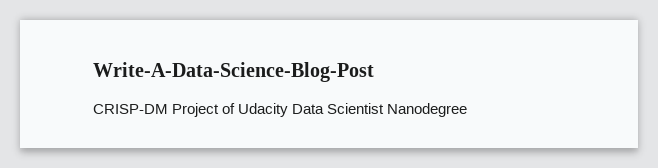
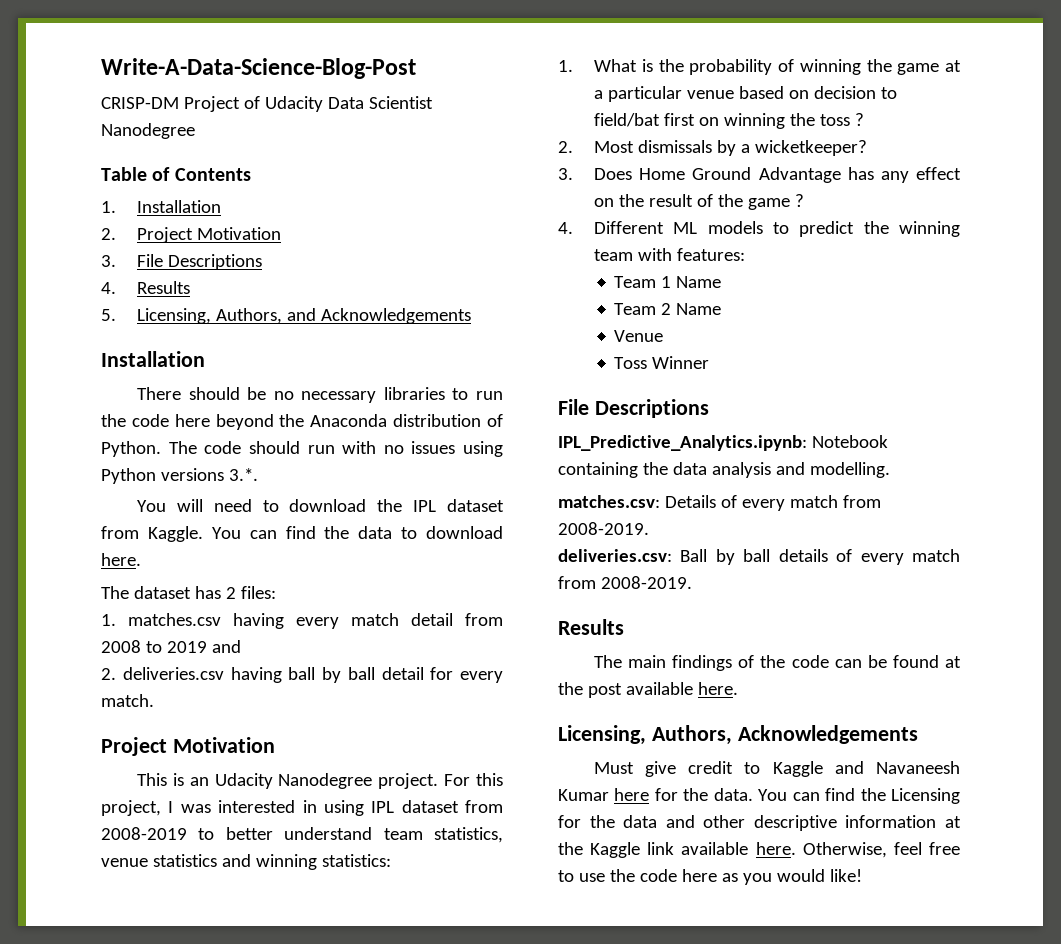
(468, 110) none -> [101,167,251,181] [101,200,222,213] [101,227,282,243] [101,254,263,270] [101,281,191,294] [101,308,472,324] [101,351,205,367] [136,387,503,403] [101,414,503,430] [101,441,503,457] [101,468,258,484] [136,499,504,512] [101,526,503,542] [101,553,141,566] [101,586,276,599] [101,613,503,629] [101,640,241,653] [101,667,503,683] [101,694,154,707] [101,737,275,756] [136,773,503,789] [101,800,503,816] [101,827,503,843] [101,854,391,870] [558,59,961,75] [594,86,897,102] [594,113,864,129] [558,140,867,156] [558,167,961,183] [594,194,804,210] [558,221,960,237] [594,248,746,261] [614,276,722,288] [614,303,722,315] [614,330,664,342] [614,356,710,369] [558,399,709,418] [558,435,888,451] [558,462,890,478] [558,495,881,511] [558,522,649,535] [558,549,961,565] [558,576,692,589] [558,619,624,635] [593,655,961,671] [558,682,738,698] [558,725,918,745] [593,761,960,777] [558,788,960,804] [558,815,961,831] [558,842,960,858] [558,869,862,885] // Table of Contents // 1. Installation // 2. Project Motivation // 3. File Descriptions // 4. Results // 5. Licensing, Authors, and Acknowledgements // Installation // There should be no necessary libraries to run the code here beyond the Anaconda distribution of Python. The code should run with no issues using Python versions 3.*. // You will need to download the IPL dataset from Kaggle. You can find the data to download here. // The dataset has 2 files: // 1. matches.csv having every match detail from 2008 to 2019 and // 2. deliveries.csv having ball by ball detail for every match. // Project Motivation // This is an Udacity Nanodegree project. For this project, I was interested in using IPL dataset from 2008-2019 to better understand team statistics, venue statistics and winning statistics: // 1. What is the probability of winning the game at a particular venue based on decision to field/bat first on winning the toss ? // 2. Most dismissals by a wicketkeeper? // 3. Does Home Ground Advantage has any effect on the result of the game ? // 4. Different ML models to predict the winning team with features: // Team 1 Name // Team 2 Name // Venue // Toss Winner // File Descriptions // IPL_Predictive_Analytics.ipynb: Notebook containing the data analysis and modelling. // matches.csv: Details of every match from 2008-2019. // deliveries.csv: Ball by ball details of every match from 2008-2019. // Results // The main findings of the code can be found at the post available here. // Licensing, Authors, Acknowledgements // Must give credit to Kaggle and Navaneesh Kumar here for the data. You can find the Licensing for the data and other descriptive information at the Kaggle link available here. Otherwise, feel free to use the code here as you would like!

